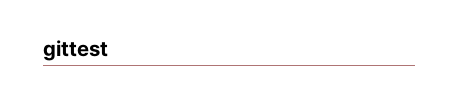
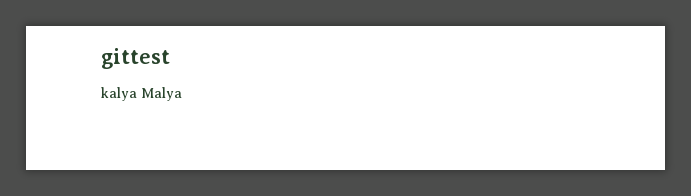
(108, 50) none -> [101,87,182,101] // kalya Malya

